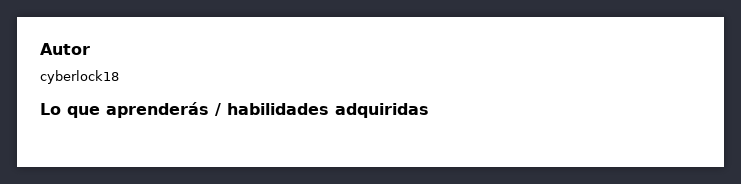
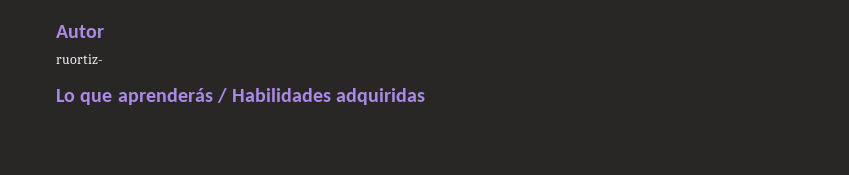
[40,70,119,84] cyberlock18 -> [56,54,103,65] ruortiz-
[227,103,329,115] habilidades -> [232,88,332,102] Habilidades

